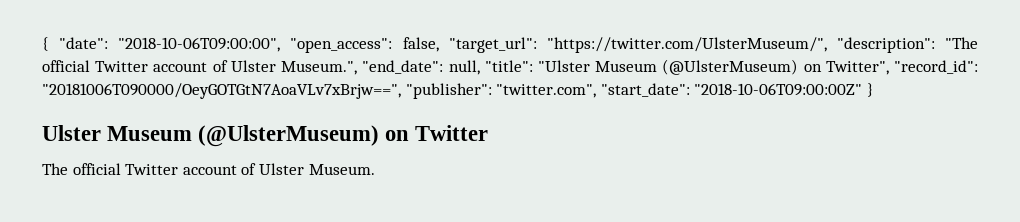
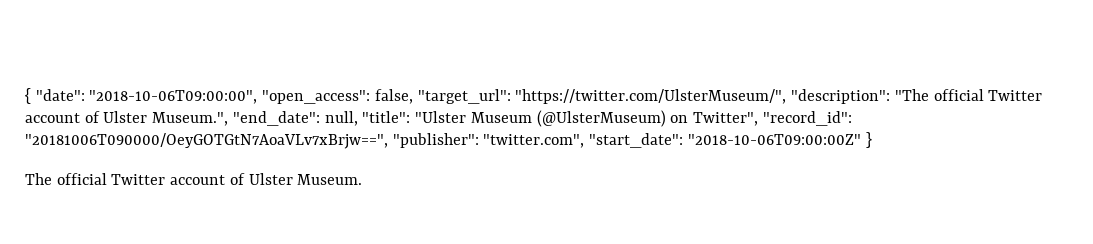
[42,125,489,147] // Ulster Museum (@UlsterMuseum) on Twitter -> (872, 140) none

